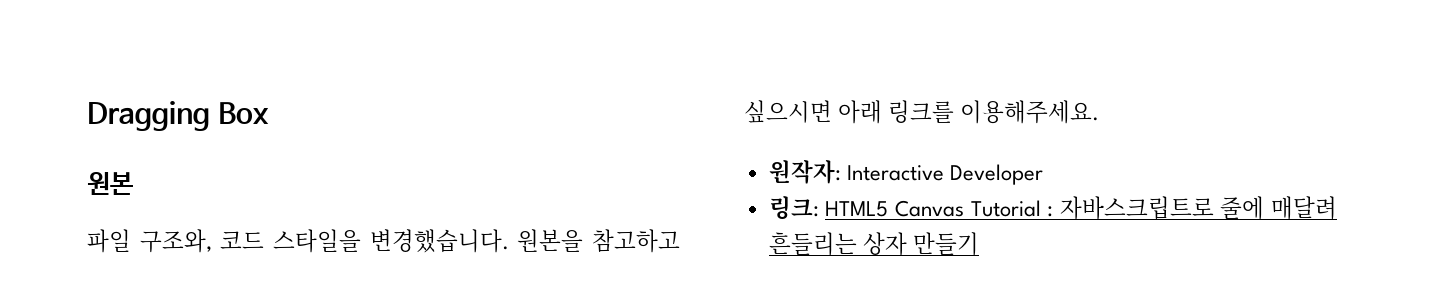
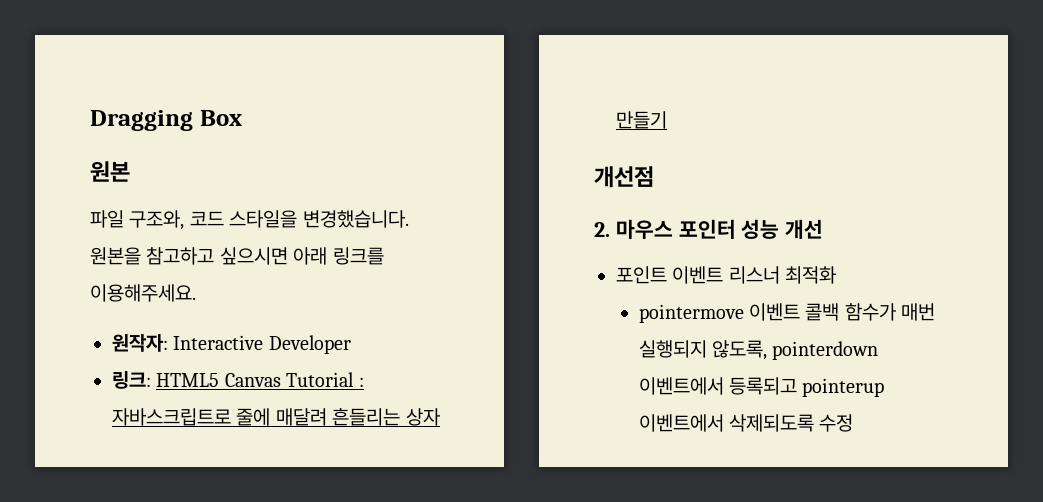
(979, 244) none -> [594,166,654,188] [594,219,824,239] [616,266,837,284] [638,303,936,323] [638,340,879,360] [638,377,885,397] [638,414,854,432] // 개선점 // 2. 마우스 포인터 성능 개선 // 포인트 이벤트 리스너 최적화 // pointermove 이벤트 콜백 함수가 매번 실행되지 않도록, pointerdown 이벤트에서 등록되고 pointerup 이벤트에서 삭제되도록 수정

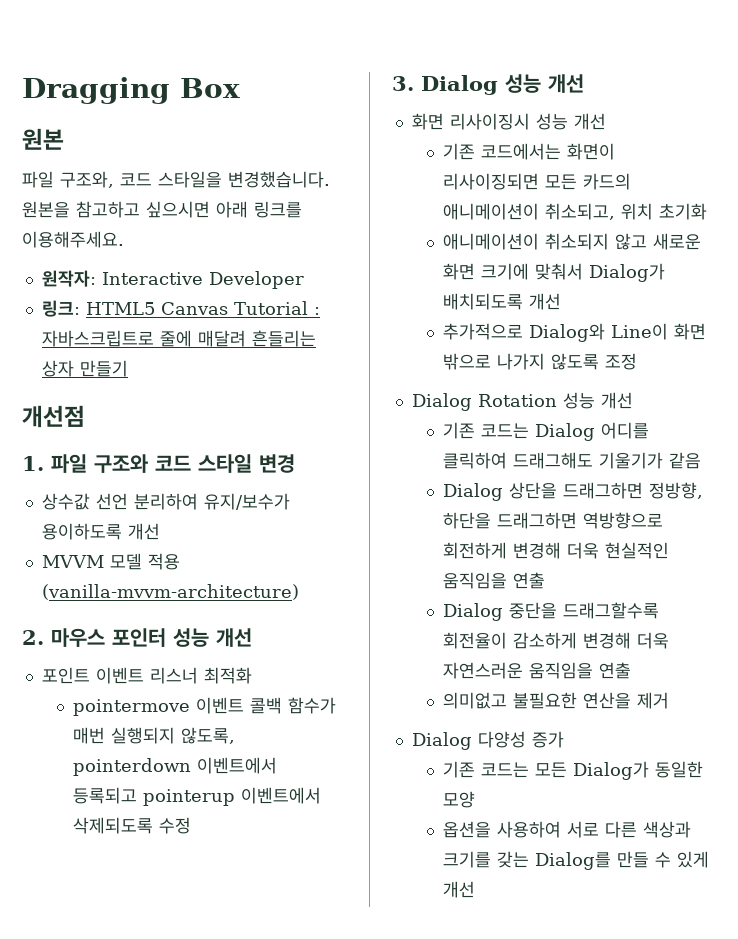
(654, 177) none -> [22,454,295,473] [41,493,290,510] [41,523,160,540] [41,553,180,570] [41,584,299,600] // 1. 파일 구조와 코드 스타일 변경 // 상수값 선언 분리하여 유지/보수가 용이하도록 개선 // MVVM 모델 적용 (vanilla-mvvm-architecture)
(854, 423) none -> [392,74,584,95] [411,113,606,130] [443,143,616,160] [443,173,632,190] [443,203,708,220] [443,233,702,250] [443,263,666,282] [443,293,562,310] [443,323,707,342] [443,353,638,370] [411,392,633,411] [443,422,650,441] [443,452,702,469] [443,482,704,501] [443,512,664,529] [443,542,670,559] [443,572,546,589] [443,602,660,621] [443,632,670,649] [443,662,632,679] [443,692,670,709] [411,731,564,750] [443,761,704,780] [443,791,476,808] [443,821,692,838] [443,851,710,870] [443,881,476,898] // 3. Dialog 성능 개선 // 화면 리사이징시 성능 개선 // 기존 코드에서는 화면이 리사이징되면 모든 카드의 애니메이션이 취소되고, 위치 초기화 // 애니메이션이 취소되지 않고 새로운 화면 크기에 맞춰서 Dialog가 배치되도록 개선 // 추가적으로 Dialog와 Line이 화면 밖으로 나가지 않도록 조정 // Dialog Rotation 성능 개선 // 기존 코드는 Dialog 어디를 클릭하여 드래그해도 기울기가 같음 // Dialog 상단을 드래그하면 정방향, 하단을 드래그하면 역방향으로 회전하게 변경해 더욱 현실적인 움직임을 연출 // Dialog 중단을 드래그할수록 회전율이 감소하게 변경해 더욱 자연스러운 움직임을 연출 // 의미없고 불필요한 연산을 제거 // Dialog 다양성 증가 // 기존 코드는 모든 Dialog가 동일한 모양 // 옵션을 사용하여 서로 다른 색상과 크기를 갖는 Dialog를 만들 수 있게 개선

